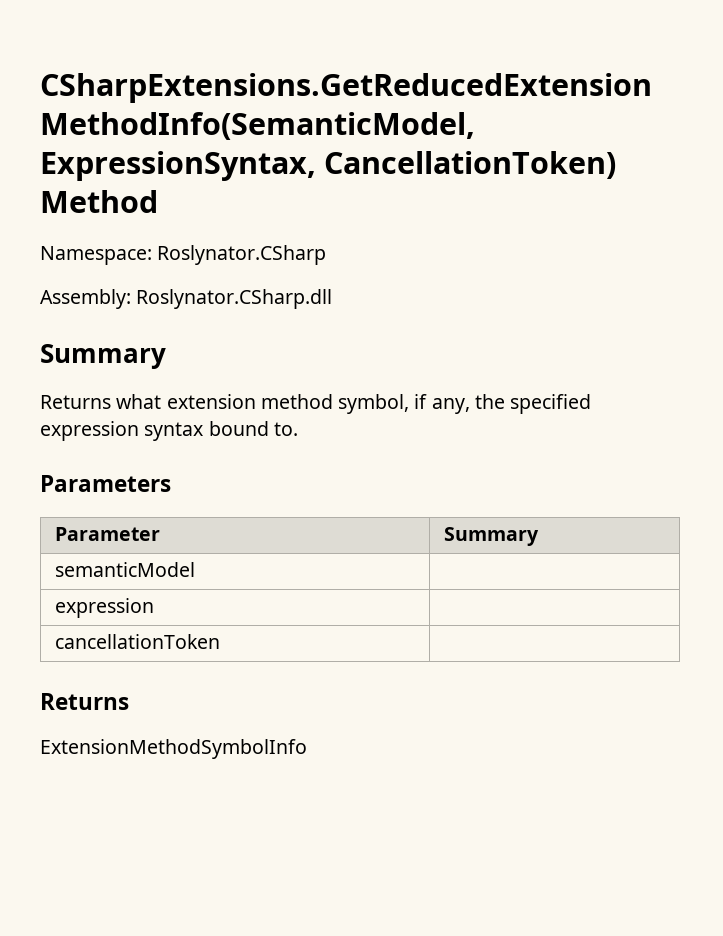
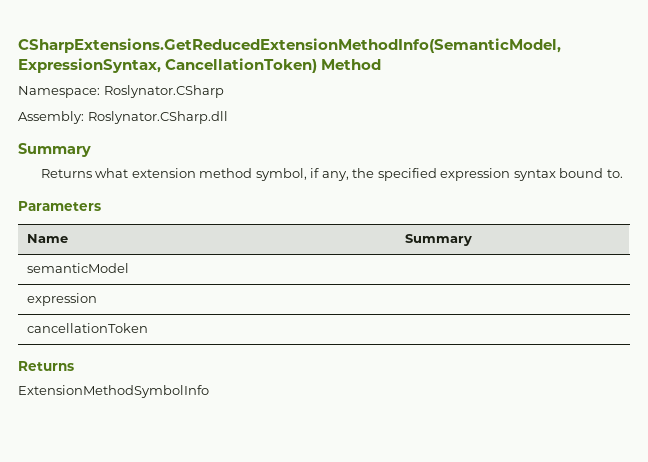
[55,527,161,541] Parameter -> [27,234,69,243] Name

